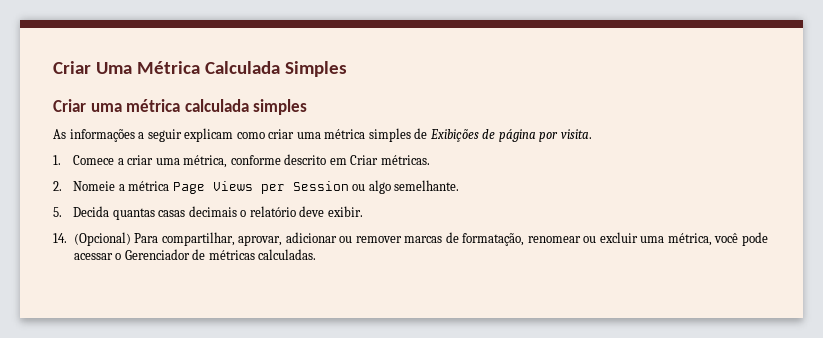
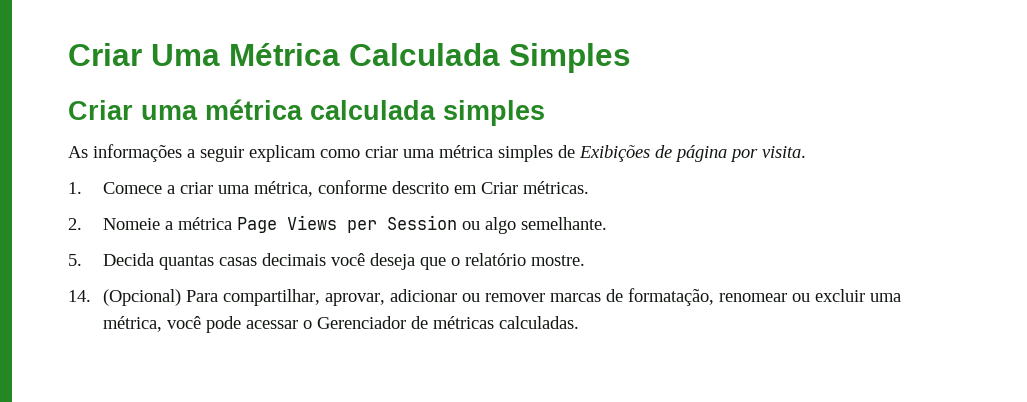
[240,206,363,217] o relatório deve exibir. -> [330,253,585,270] você deseja que o relatório mostre.

